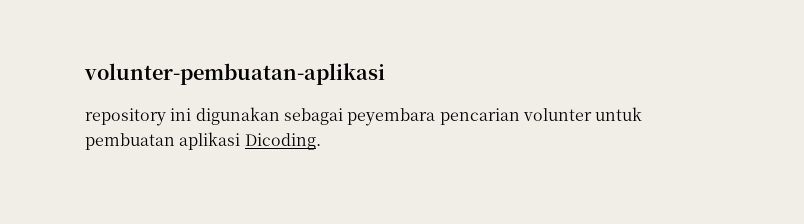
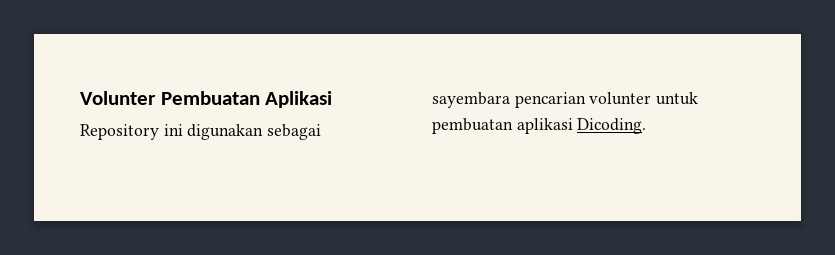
[84,63,385,85] [85,108,166,126] volunter-pembuatan-aplikasi // repository -> [80,91,333,108] [80,124,159,140] Volunter Pembuatan Aplikasi // Repository
[347,108,436,126] peyembara -> [432,92,510,108] sayembara

